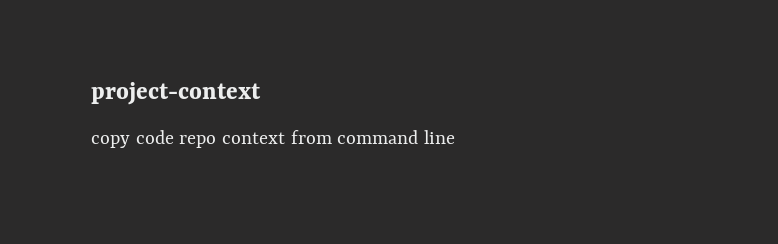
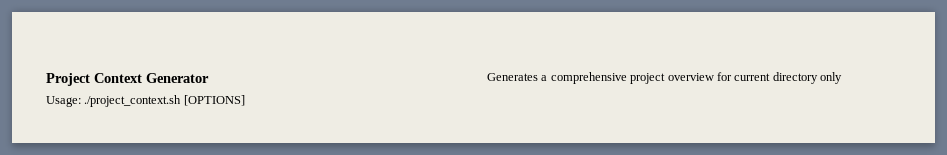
[91,82,261,105] [91,130,456,148] project-context // copy code repo context from command line -> [46,73,209,86] [46,95,245,107] [487,72,842,84] Project Context Generator // Usage: ./project_context.sh [OPTIONS] // Generates a comprehensive project overview for current directory only

